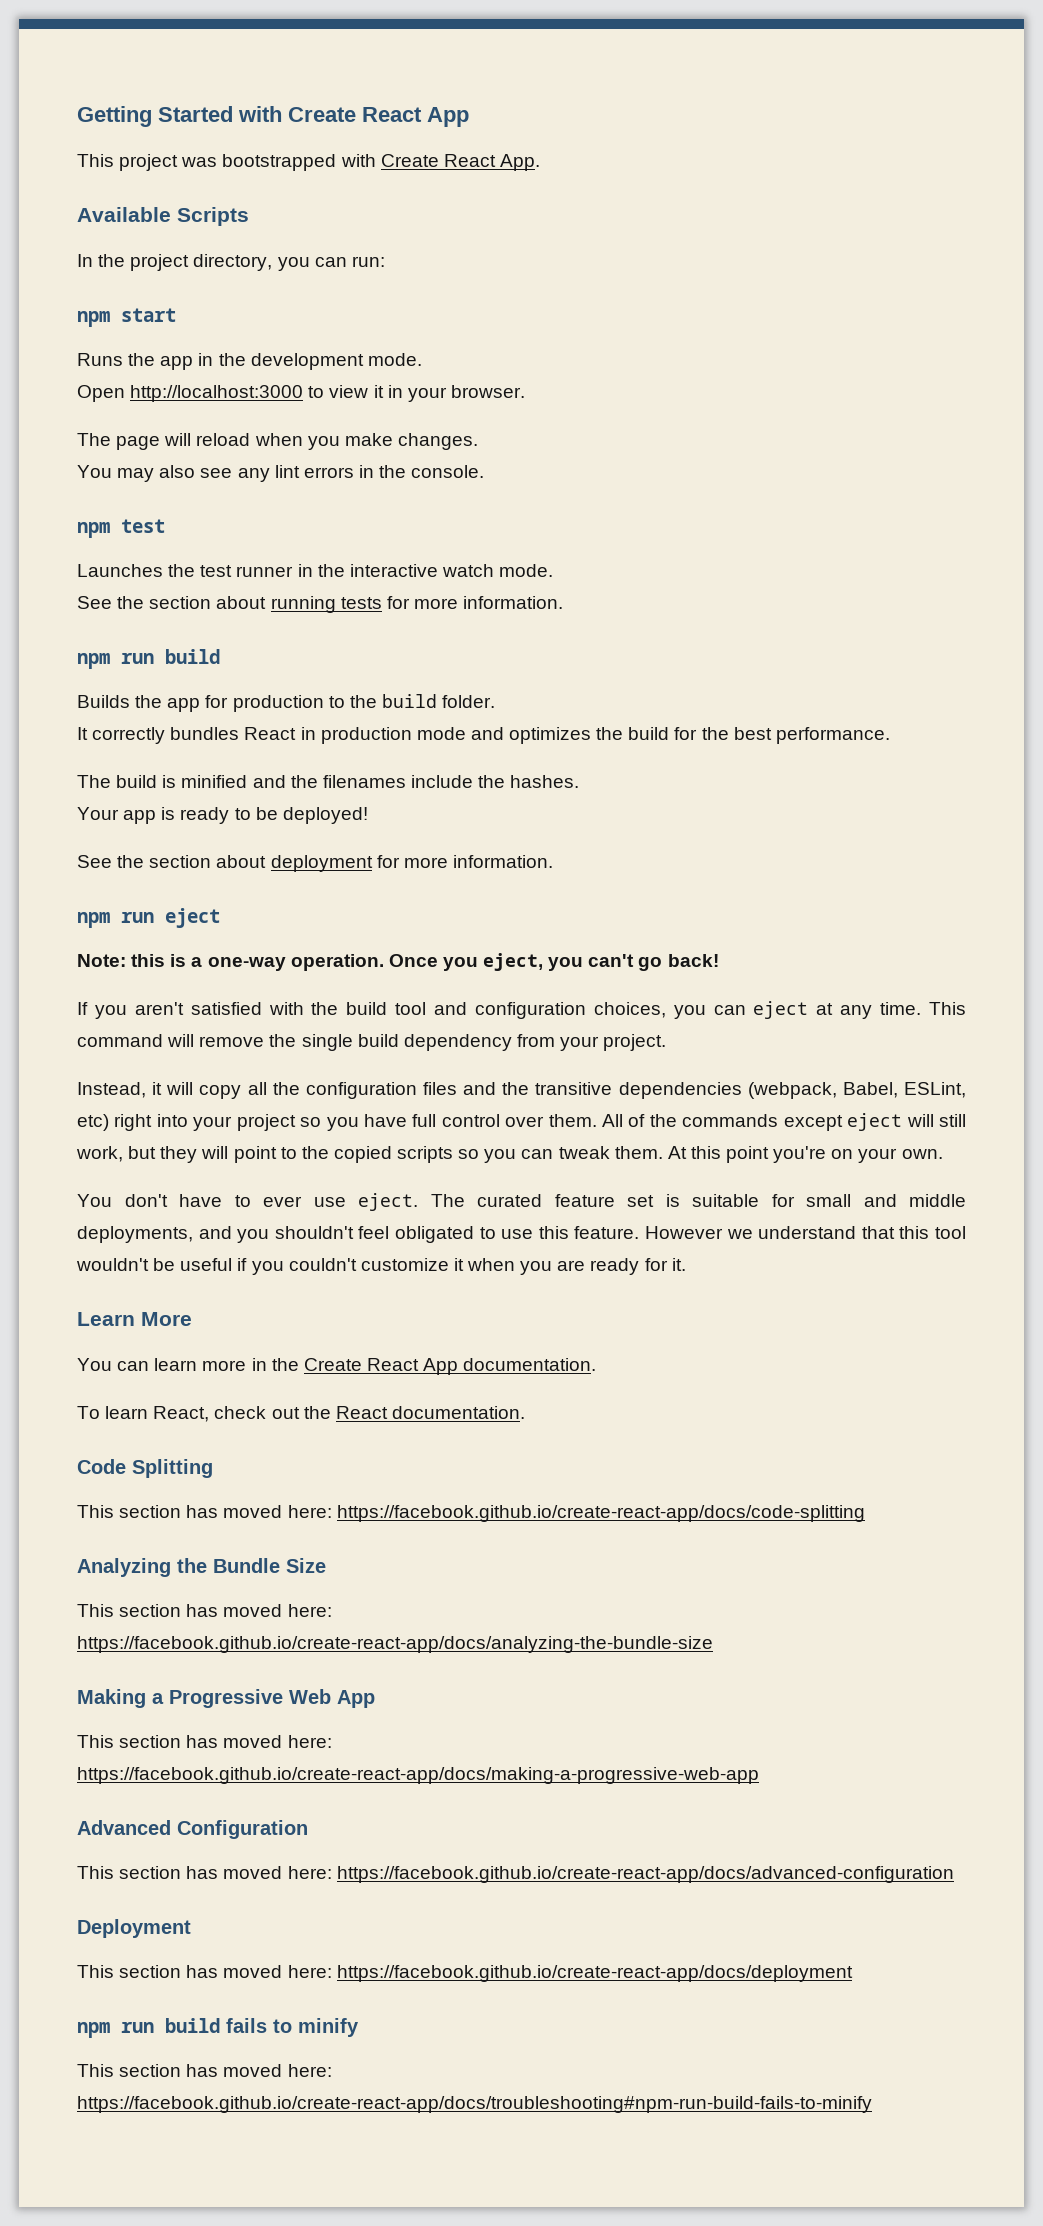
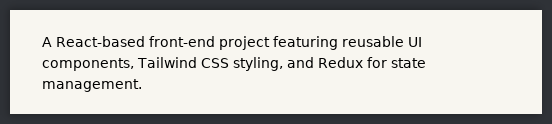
[77,106,469,127] [77,154,540,171] [77,207,249,226] [77,254,385,271] [77,308,176,327] [77,353,422,370] [77,385,525,402] [77,433,478,450] [77,465,485,482] [77,519,165,538] [77,564,554,577] [77,596,564,613] [77,649,220,669] [77,694,496,712] [77,727,890,744] [77,775,580,788] [77,807,368,824] [77,855,553,872] [77,908,220,928] [77,953,719,971] [77,1001,966,1019] [77,1034,667,1051] [77,1082,966,1099] [77,1113,967,1131] [76,1146,943,1163] [77,1193,966,1211] [77,1226,967,1243] [76,1258,686,1275] [77,1312,192,1326] [77,1358,597,1375] [77,1406,525,1422] [77,1459,213,1478] [77,1505,865,1522] [77,1558,326,1577] [77,1604,332,1617] [77,1636,713,1653] [77,1689,375,1708] [77,1735,332,1748] [77,1767,759,1784] [77,1820,308,1839] [77,1866,954,1883] [77,1919,191,1938] [77,1965,853,1982] [77,2018,359,2038] [77,2064,332,2077] [77,2096,872,2113] Getting Started with Create React App // This project was bootstrapped with Create React App. // Available Scripts // In the project directory, you can run: // npm start // Runs the app in the development mode. // Open http://localhost:3000 to view it in your browser. // The page will reload when you make changes. // You may also see any lint errors in the console. // npm test // Launches the test runner in the interactive watch mode. // See the section about running tests for more information. // npm run build // Builds the app for production to the build folder. // It correctly bundles React in production mode and optimizes the build for the best performance. // The build is minified and the filenames include the hashes. // Your app is ready to be deployed! // See the section about deployment for more information. // npm run eject // Note: this is a one-way operation. Once you eject, you can't go back! // If you aren't satisfied with the build tool and configuration choices, you can eject at any time. This command will remove the single build dependency from your project. // Instead, it will copy all the configuration files and the transitive dependencies (webpack, Babel, ESLint, etc) right into your project so you have full control over them. All of the commands except eject will still work, but they will point to the copied scripts so you can tweak them. At this point you're on your own. // You don't have to ever use eject. The curated feature set is suitable for small and middle deployments, and you shouldn't feel obligated to use this feature. However we understand that this tool wouldn't be useful if you couldn't customize it when you are ready for it. // Learn More // You can learn more in the Create React App documentation. // To learn React, check out the React documentation. // Code Splitting // This section has moved here: https://facebook.github.io/create-react-app/docs/code-splitting // Analyzing the Bundle Size // This section has moved here: https://facebook.github.io/create-react-app/docs/analyzing-the-bundle-size // Making a Progressive Web App // This section has moved here: https://facebook.github.io/create-react-app/docs/making-a-progressive-web-app // Advanced Configuration // This section has moved here: https://facebook.github.io/create-react-app/docs/advanced-configuration // Deployment // This section has moved here: https://facebook.github.io/create-react-app/docs/deployment // npm run build fails to minify // This section has moved here: https://facebook.github.io/create-react-app/docs/troubleshooting#npm-run-build-fails-to-minify -> [42,36,422,50] [42,57,426,71] [42,79,142,92] A React-based front-end project featuring reusable UI components, Tailwind CSS styling, and Redux for state management.

